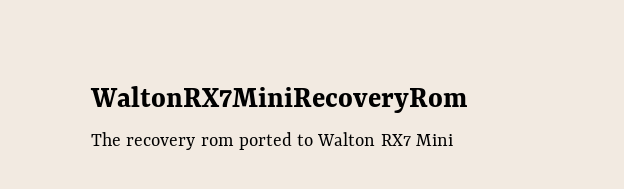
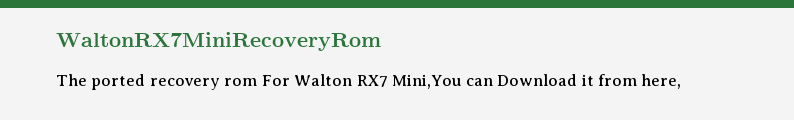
(121, 139) none -> [91,74,146,90] ported
[238,132,453,150] ported to Walton RX7 Mini -> [261,74,682,89] For Walton RX7 Mini,You can Download it from here,

